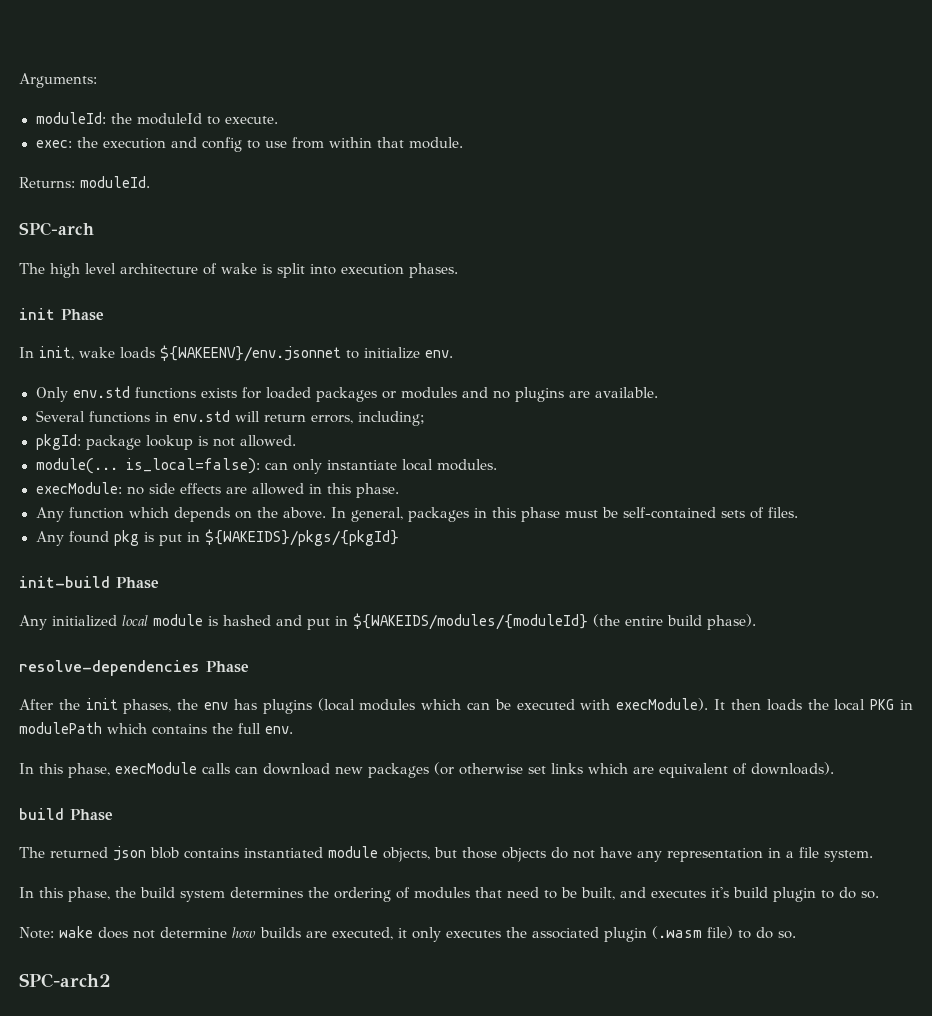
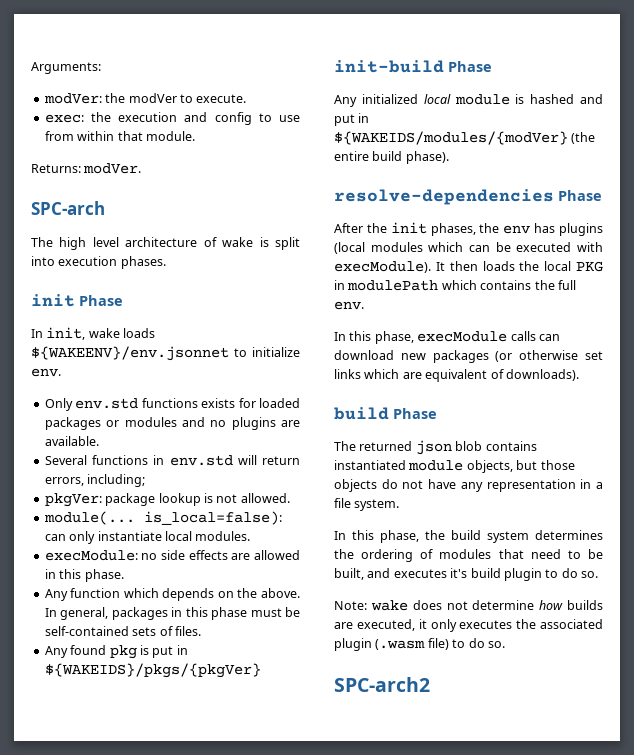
[35,112,202,125] moduleId: the moduleId -> [43,93,177,104] modVer: the modVer
[80,176,150,188] moduleId. -> [83,163,142,174] modVer.
[35,434,81,450] pkgId: -> [44,493,102,507] pkgVer:
[204,529,399,546] ${WAKEIDS}/pkgs/{pkgId} -> [44,663,261,678] ${WAKEIDS}/pkgs/{pkgVer}
[353,613,588,630] ${WAKEIDS/modules/{moduleId} -> [334,131,568,145] ${WAKEIDS/modules/{modVer}

